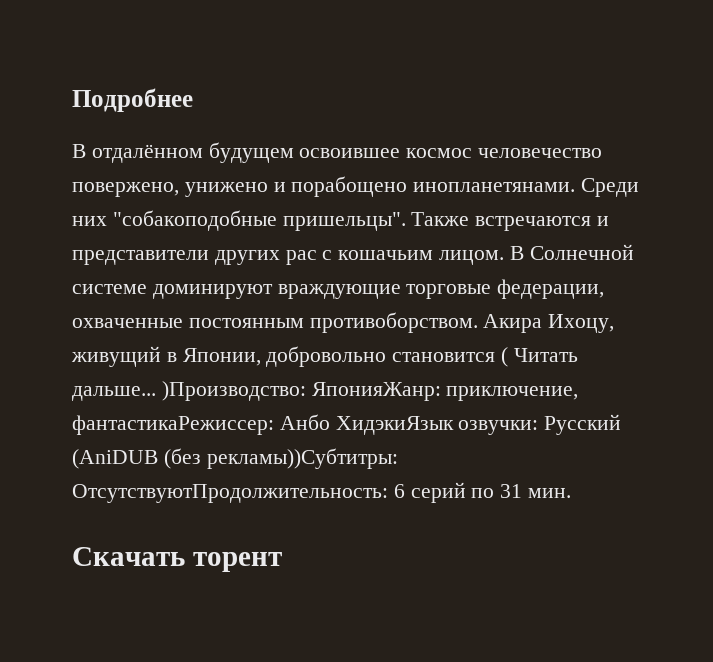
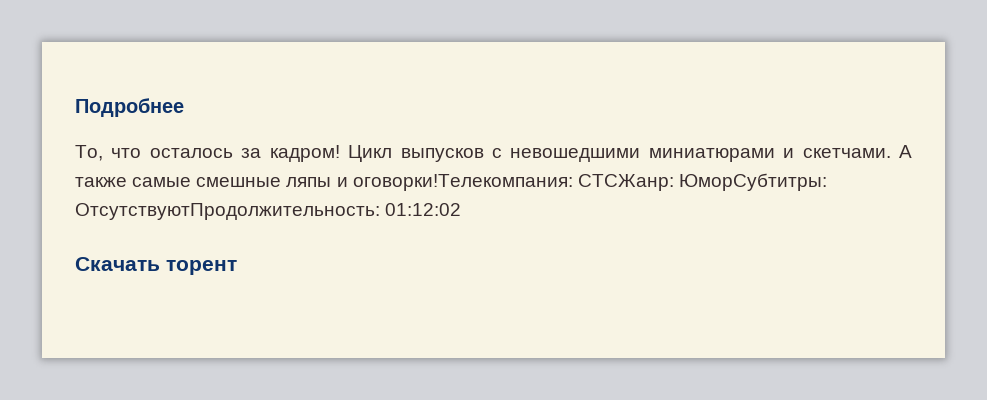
[72,142,603,163] [72,176,640,197] [72,210,610,231] [72,244,634,265] [72,279,605,299] [72,312,615,333] [71,346,578,367] [72,381,579,401] [72,414,622,435] [72,448,398,469] [72,482,572,503] В отдалённом будущем освоившее космос человечество повержено, унижено и порабощено инопланетянами. Среди них "собакоподобные пришельцы". Также встречаются и представители других рас с кошачьим лицом. В Солнечной системе доминируют враждующие торговые федерации, охваченные постоянным противоборством. Акира Ихоцу, живущий в Японии, добровольно становится ( Читать дальше... )Производство: ЯпонияЖанр: приключение, фантастикаРежиссер: Анбо ХидэкиЯзык озвучки: Русский (AniDUB (без рекламы))Субтитры: ОтсутствуютПродолжительность: 6 серий по 31 мин. -> [75,145,912,162] [75,173,827,191] [75,203,462,220] То, что осталось за кадром! Цикл выпусков с невошедшими миниатюрами и скетчами. А также самые смешные ляпы и оговорки!Телекомпания: СТСЖанр: ЮморСубтитры: ОтсутствуютПродолжительность: 01:12:02

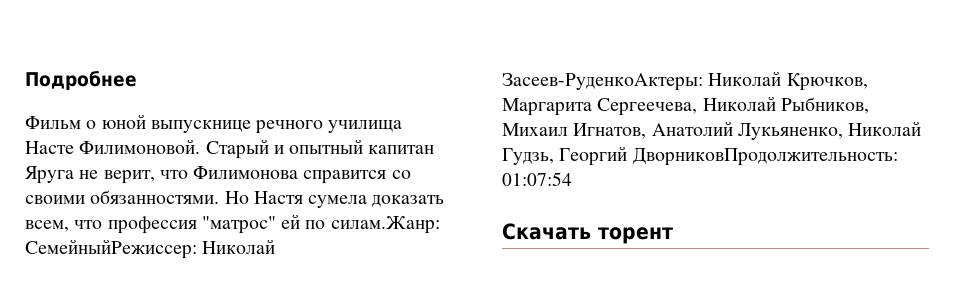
[75,145,912,162] [75,173,827,191] [75,203,462,220] То, что осталось за кадром! Цикл выпусков с невошедшими миниатюрами и скетчами. А также самые смешные ляпы и оговорки!Телекомпания: СТСЖанр: ЮморСубтитры: ОтсутствуютПродолжительность: 01:12:02 -> [25,114,403,134] [25,139,435,159] [25,166,411,184] [25,190,445,208] [25,214,440,234] [25,239,276,259] [502,71,868,91] [502,96,869,116] [502,121,922,140] [502,146,898,166] [502,172,572,186] Фильм о юной выпускнице речного училища Насте Филимоновой. Старый и опытный капитан Яруга не верит, что Филимонова справится со своими обязанностями. Но Настя сумела доказать всем, что профессия "матрос" ей по силам.Жанр: СемейныйРежиссер: Николай Засеев-РуденкоАктеры: Николай Крючков, Маргарита Сергеечева, Николай Рыбников, Михаил Игнатов, Анатолий Лукьяненко, Николай Гудзь, Георгий ДворниковПродолжительность: 01:07:54

